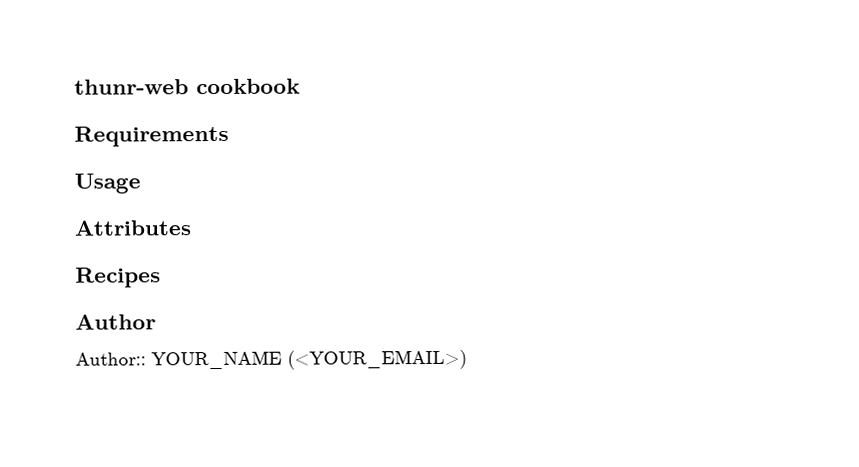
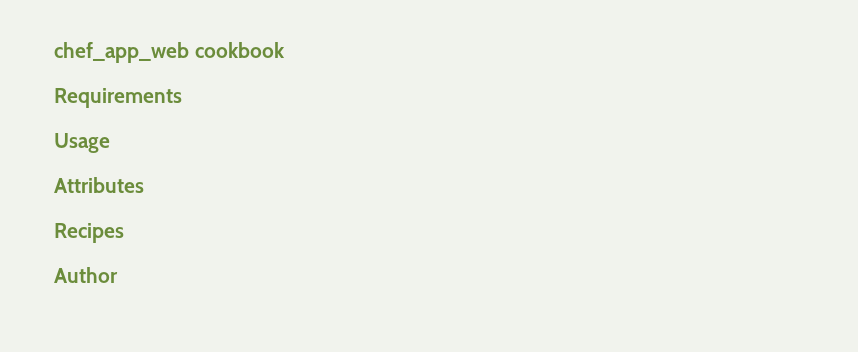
[74,79,189,95] thunr-web -> [54,42,189,63] chef_app_web
[75,349,467,370] // Author:: YOUR_NAME (<YOUR_EMAIL>) -> (118, 275) none

